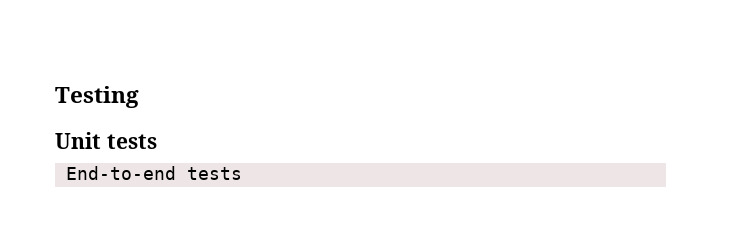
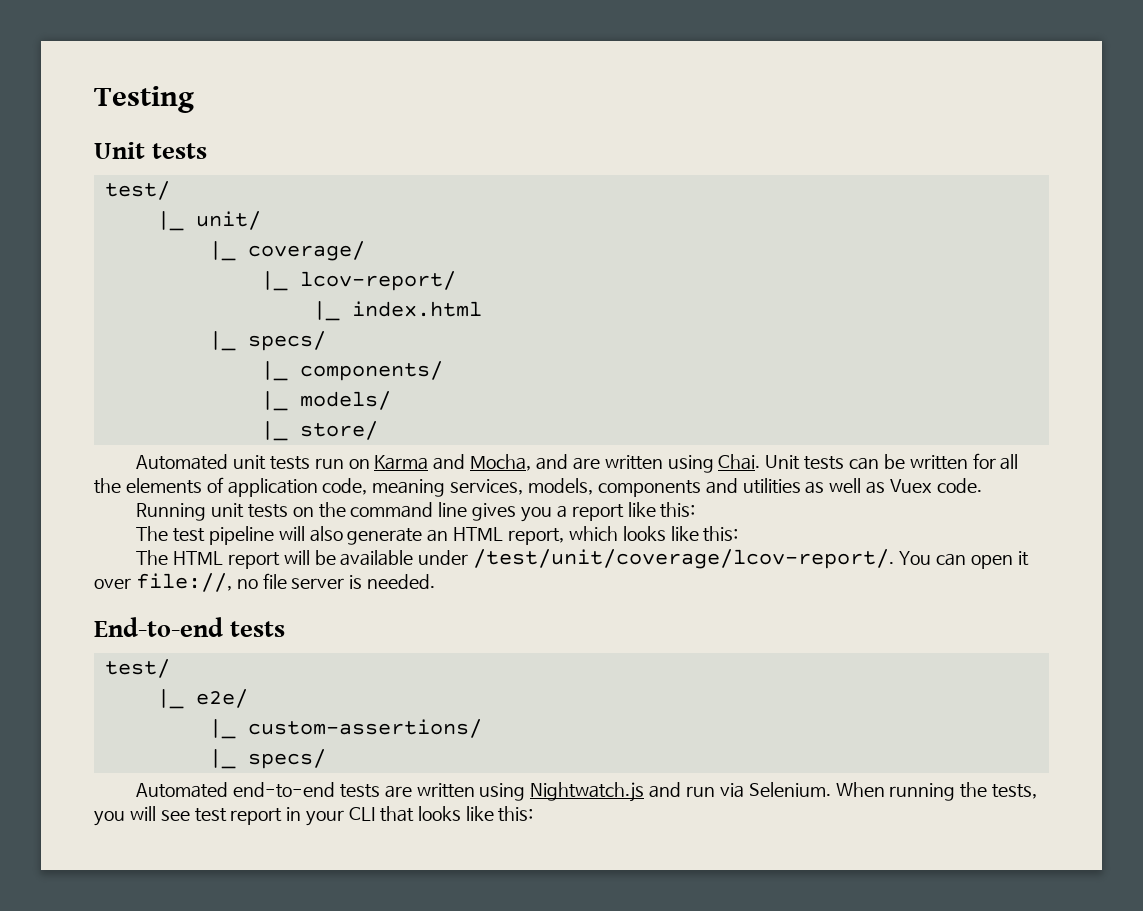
[65,166,242,180] End-to-end tests -> [104,181,170,200] [156,211,261,231] [208,241,365,261] [260,271,456,291] [312,301,482,321] [208,331,326,351] [260,361,443,381] [260,391,391,411] [260,421,378,441] [136,453,1019,473] [94,477,982,497] [136,502,696,522] [136,526,739,545] [136,549,1029,569] [94,573,436,592] [94,617,286,637] [104,659,170,678] [156,689,248,709] [208,719,482,739] [208,749,326,769] [136,782,1038,802] [94,806,534,826] test/ // |_ unit/ // |_ coverage/ // |_ lcov-report/ // |_ index.html // |_ specs/ // |_ components/ // |_ models/ // |_ store/ // Automated unit tests run on Karma and Mocha, and are written using Chai. Unit tests can be written for all the elements of application code, meaning services, models, components and utilities as well as Vuex code. // Running unit tests on the command line gives you a report like this: // The test pipeline will also generate an HTML report, which looks like this: // The HTML report will be available under /test/unit/coverage/lcov-report/. You can open it over file://, no file server is needed. // End-to-end tests // test/ // |_ e2e/ // |_ custom-assertions/ // |_ specs/ // Automated end-to-end tests are written using Nightwatch.js and run via Selenium. When running the tests, you will see test report in your CLI that looks like this:

